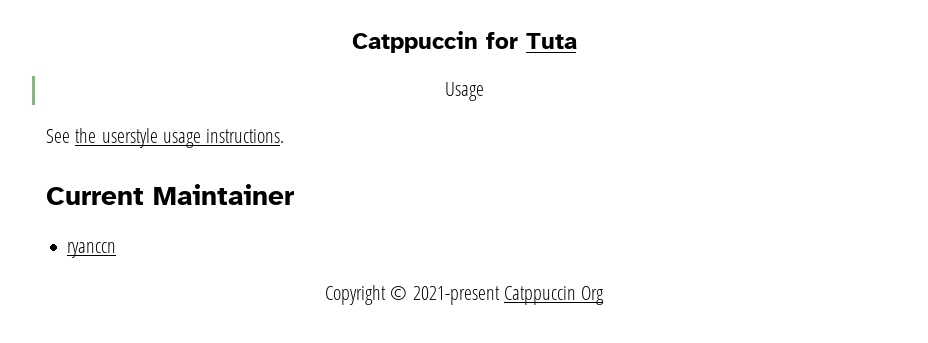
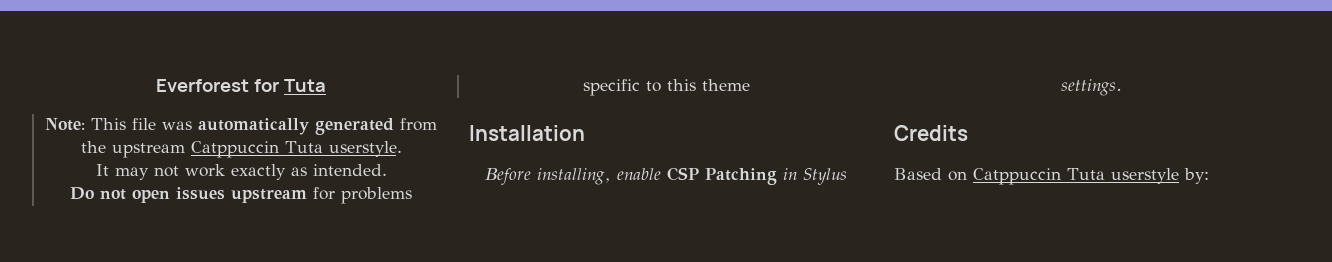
[351,31,478,53] Catppuccin -> [156,79,250,92] Everforest
[444,82,484,101] [46,128,285,148] [46,184,294,205] [67,242,117,258] [324,285,605,305] Usage // See the userstyle usage instructions. // Current Maintainer // ryanccn // Copyright © 2021-present Catppuccin Org -> [45,118,437,135] [80,141,402,158] [95,164,387,180] [70,187,412,204] [582,79,750,96] [469,125,585,141] [485,167,847,185] [1060,79,1122,96] [894,125,968,141] [894,168,1209,185] Note: This file was automatically generated from the upstream Catppuccin Tuta userstyle. // It may not work exactly as intended. // Do not open issues upstream for problems specific to this theme // Installation // Before installing, enable CSP Patching in Stylus settings. // Credits // Based on Catppuccin Tuta userstyle by:

